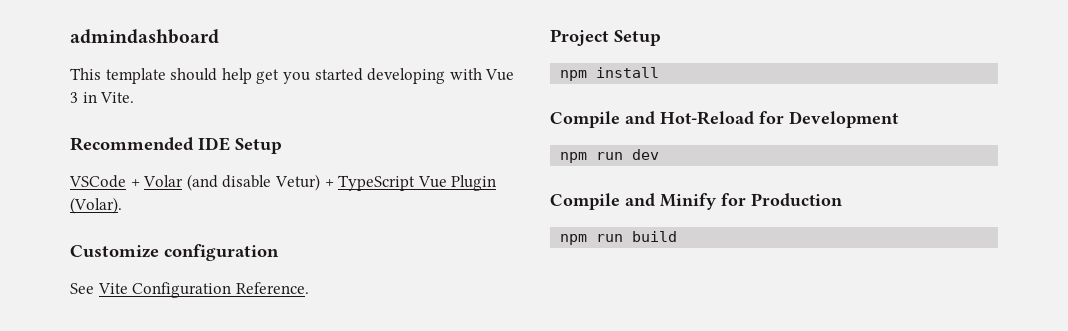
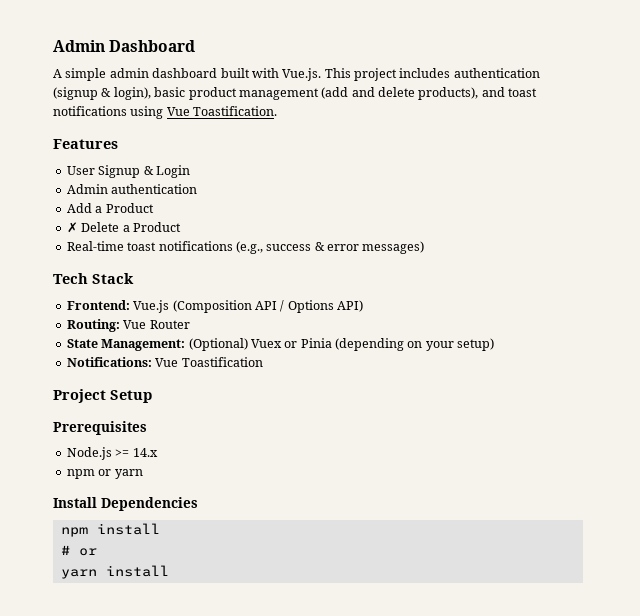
[70,29,219,44] [70,68,515,84] [70,92,135,103] [70,137,282,154] [69,174,497,191] [70,197,122,214] [70,244,279,261] [70,282,309,298] [550,29,661,46] [560,67,660,81] [550,111,899,128] [560,149,660,163] [550,193,842,210] [560,231,678,245] admindashboard // This template should help get you started developing with Vue 3 in Vite. // Recommended IDE Setup // VSCode + Volar (and disable Vetur) + TypeScript Vue Plugin (Volar). // Customize configuration // See Vite Configuration Reference. // Project Setup // npm install // Compile and Hot-Reload for Development // npm run dev // Compile and Minify for Production // npm run build -> [53,40,196,52] [53,68,540,81] [53,87,538,100] [53,106,278,119] [53,139,118,149] [66,165,190,178] [66,184,198,194] [66,203,154,213] [66,222,181,233] [66,241,425,254] [53,273,134,284] [66,300,363,313] [66,319,190,332] [66,338,495,351] [66,357,263,367] [53,389,152,403] [53,421,147,435] [66,447,158,460] [66,469,143,479] [53,497,198,511] [60,523,160,537] [60,545,97,556] [60,565,169,579] Admin Dashboard // A simple admin dashboard built with Vue.js. This project includes authentication (signup & login), basic product management (add and delete products), and toast notifications using Vue Toastification. // Features // User Signup & Login // Admin authentication // Add a Product // ✗ Delete a Product // Real-time toast notifications (e.g., success & error messages) // Tech Stack // Frontend: Vue.js (Composition API / Options API) // Routing: Vue Router // State Management: (Optional) Vuex or Pinia (depending on your setup) // Notifications: Vue Toastification // Project Setup // Prerequisites // Node.js >= 14.x // npm or yarn // Install Dependencies // npm install // # or // yarn install

